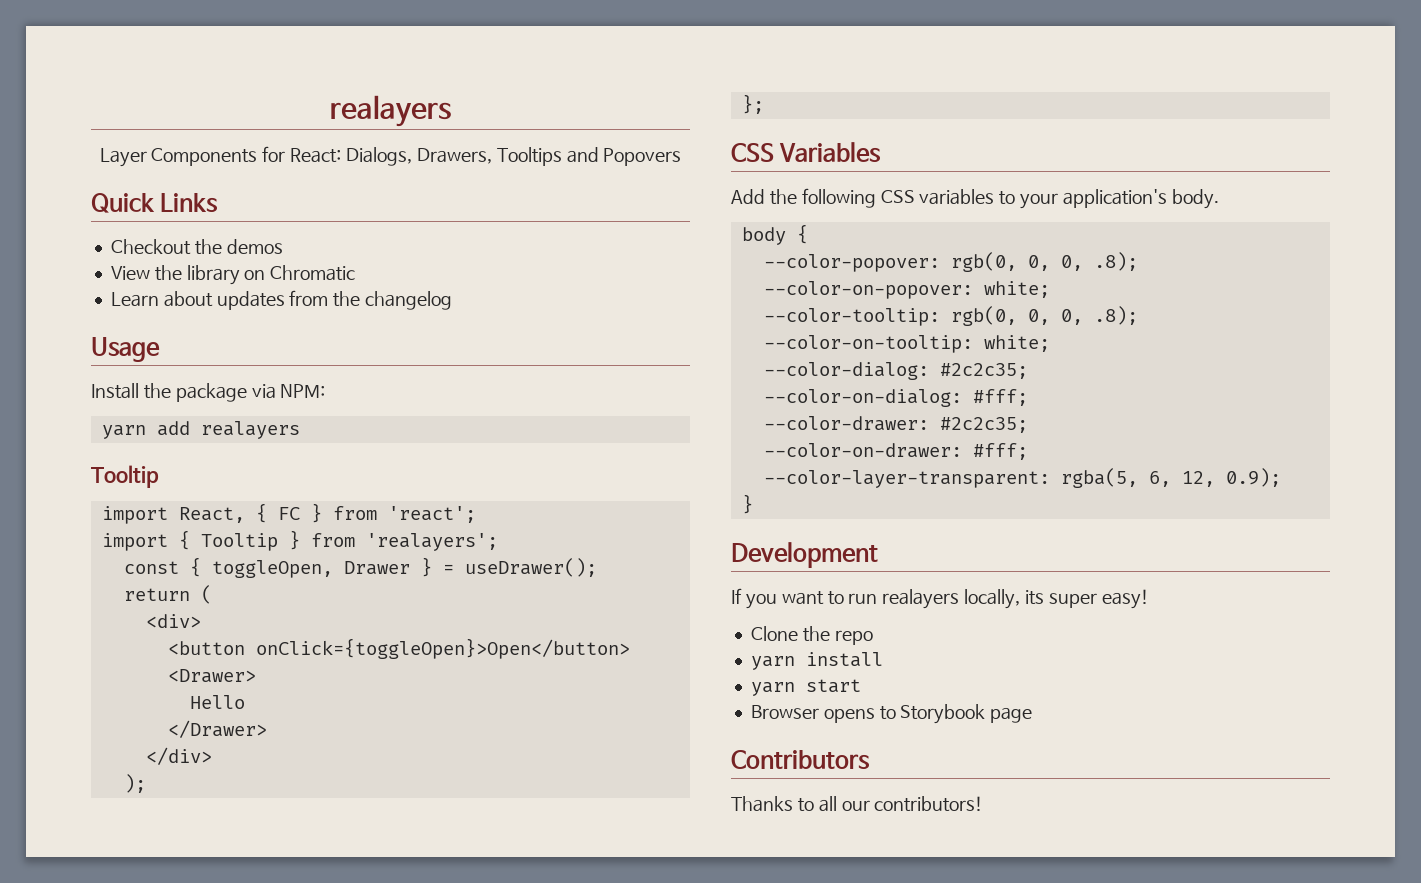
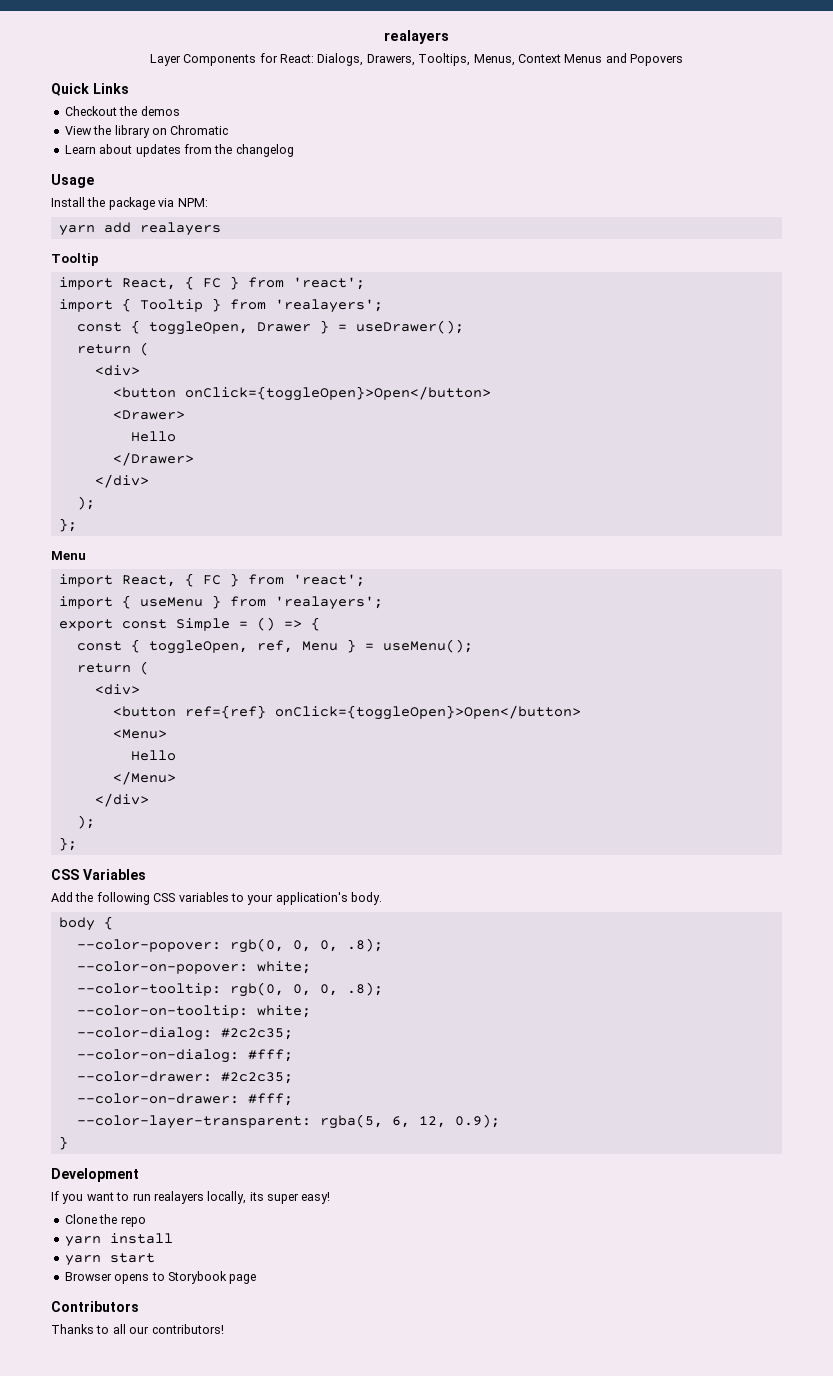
[496,147,562,166] Tooltips -> [418,53,603,66] Tooltips, Menus, Context Menus
(764, 104) none -> [51,551,86,560] [58,573,365,587] [58,595,383,610] [58,617,320,631] [76,639,473,654] [76,661,149,675] [94,684,140,695] [112,705,581,720] [112,729,167,739] [130,750,176,761] [112,771,176,785] [94,793,149,807] [76,815,95,829] [58,837,77,851] // Menu // import React, { FC } from 'react'; // import { useMenu } from 'realayers'; // export const Simple = () => { // const { toggleOpen, ref, Menu } = useMenu(); // return ( // <div> // <button ref={ref} onClick={toggleOpen}>Open</button> // <Menu> // Hello // </Menu> // </div> // ); // };

